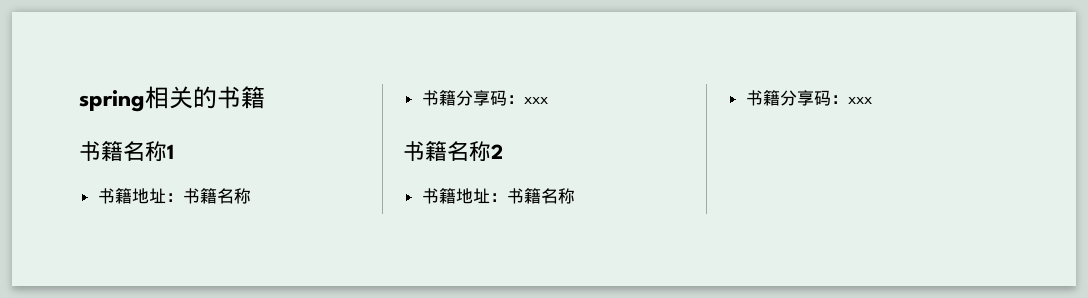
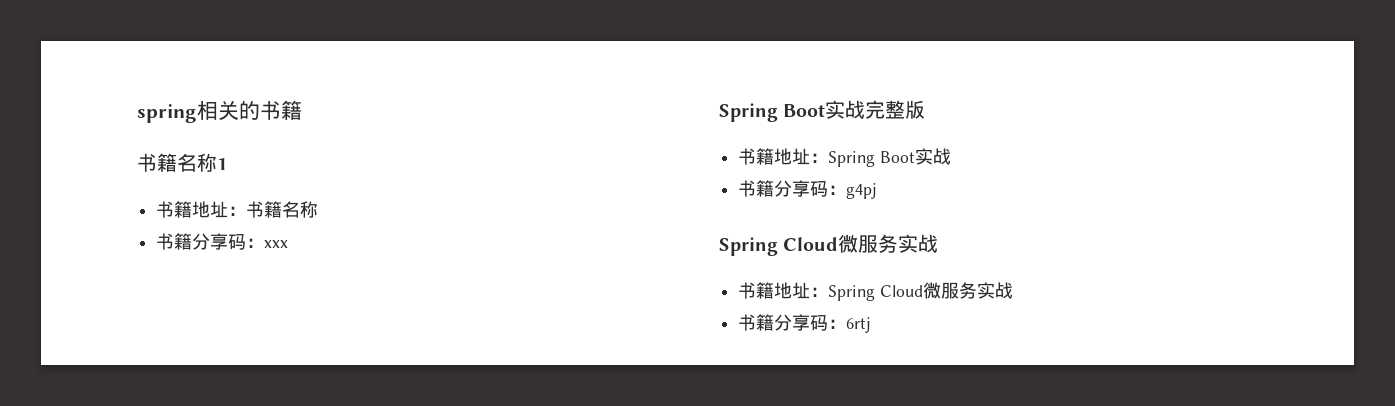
[403,141,503,162] [421,188,575,204] [745,90,872,106] 书籍名称2 // 书籍地址：书籍名称 // 书籍分享码：xxx -> [719,100,926,122] [738,148,951,167] [738,180,878,199] [719,234,939,256] [738,282,1013,301] [738,314,872,333] Spring Boot实战完整版 // 书籍地址：Spring Boot实战 // 书籍分享码：g4pj // Spring Cloud微服务实战 // 书籍地址：Spring Cloud微服务实战 // 书籍分享码：6rtj

